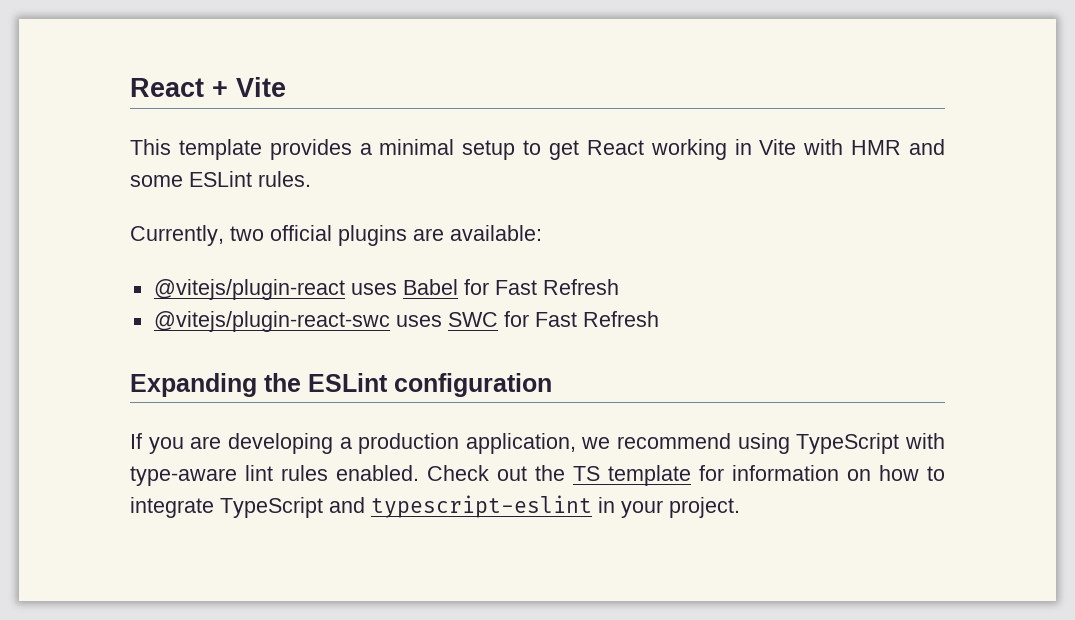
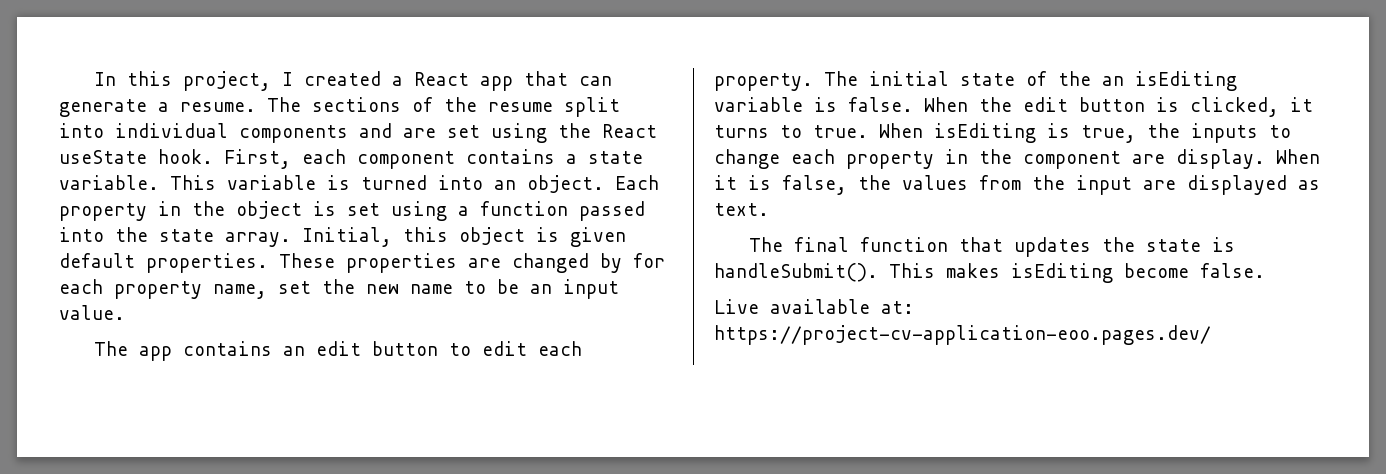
[130,77,286,97] [130,139,946,160] [130,171,311,187] [130,225,542,246] [153,279,619,300] [153,311,659,332] [130,373,552,397] [130,433,945,454] [130,465,945,486] [130,495,740,518] React + Vite // This template provides a minimal setup to get React working in Vite with HMR and some ESLint rules. // Currently, two official plugins are available: // @vitejs/plugin-react uses Babel for Fast Refresh // @vitejs/plugin-react-swc uses SWC for Fast Refresh // Expanding the ESLint configuration // If you are developing a production application, we recommend using TypeScript with type-aware lint rules enabled. Check out the TS template for information on how to integrate TypeScript and typescript-eslint in your project. -> [93,71,612,91] [59,97,620,117] [59,123,657,143] [59,149,643,169] [59,175,659,193] [59,201,645,221] [59,227,626,247] [59,253,665,273] [59,279,619,299] [59,305,125,320] [93,341,582,361] [714,71,1237,91] [714,97,1313,117] [714,123,1291,143] [714,149,1320,169] [714,175,1320,195] [714,203,769,216] [748,237,1235,257] [714,263,1265,283] [714,299,914,314] [714,325,1211,345] In this project, I created a React app that can generate a resume. The sections of the resume split into individual components and are set using the React useState hook. First, each component contains a state variable. This variable is turned into an object. Each property in the object is set using a function passed into the state array. Initial, this object is given default properties. These properties are changed by for each property name, set the new name to be an input value. // The app contains an edit button to edit each property. The initial state of the an isEditing variable is false. When the edit button is clicked, it turns to true. When isEditing is true, the inputs to change each property in the component are display. When it is false, the values from the input are displayed as text. // The final function that updates the state is handleSubmit(). This makes isEditing become false. // Live available at: https://project-cv-application-eoo.pages.dev/

